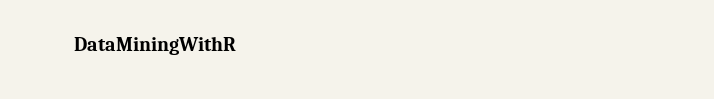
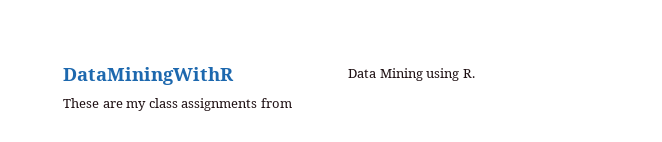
(236, 45) none -> [63,98,292,111] [348,68,475,81] // These are my class assignments from Data Mining using R.

